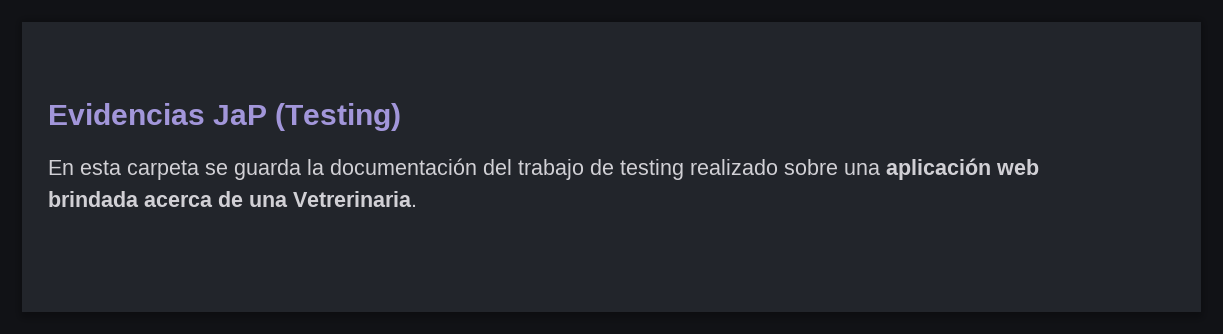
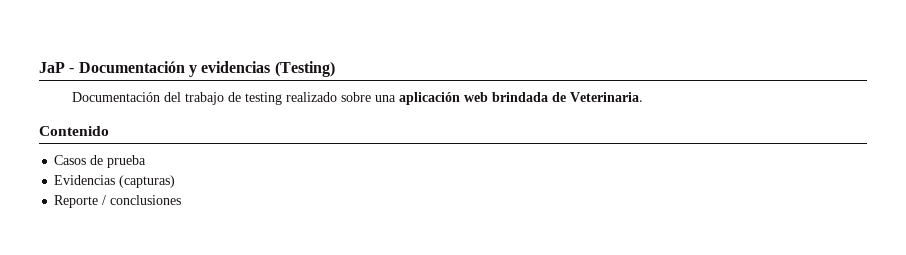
[48,103,402,131] [48,158,477,180] Evidencias JaP (Testing) // En esta carpeta se guarda la documentación -> [39,61,335,77] [72,92,161,102] JaP - Documentación y evidencias (Testing) // Documentación
[144,191,417,207] acerca de una Vetrerinaria. -> [552,92,644,102] [39,126,109,136] [54,155,147,168] [54,175,176,188] [54,195,182,208] de Veterinaria. // Contenido // Casos de prueba // Evidencias (capturas) // Reporte / conclusiones

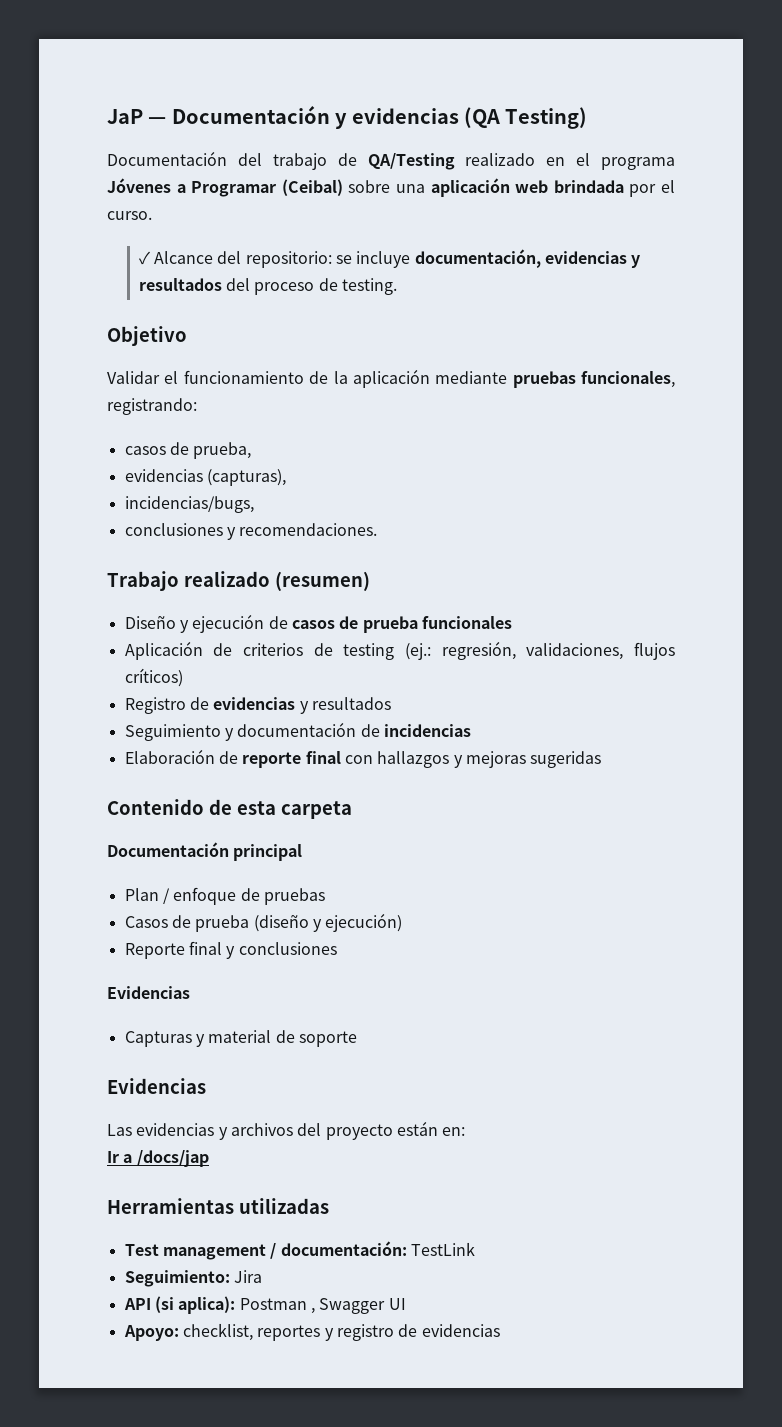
[69,68,75,73] - -> [148,117,167,124] —
[274,61,335,77] (Testing) -> [464,107,588,129] (QA Testing)
[245,92,338,105] testing realizado -> [367,153,675,170] [107,178,343,197] QA/Testing realizado en el programa Jóvenes a Programar (Ceibal)
[552,92,644,102] [39,126,109,136] [54,155,147,168] [54,175,176,188] [54,195,182,208] de Veterinaria. // Contenido // Casos de prueba // Evidencias (capturas) // Reporte / conclusiones -> [629,180,676,197] [107,211,152,220] [138,249,641,268] [138,278,397,295] [107,326,187,346] [107,369,675,388] [107,398,197,415] [124,442,252,459] [124,469,286,486] [124,496,254,513] [124,523,378,540] [107,571,370,591] [124,614,512,633] [124,641,675,660] [124,668,183,687] [124,697,391,714] [124,722,471,741] [124,749,602,768] [107,799,352,819] [107,842,303,861] [124,887,325,905] [124,913,403,932] [124,941,337,959] [107,986,190,999] [124,1030,357,1047] [107,1078,206,1094] [107,1121,466,1140] [107,1150,209,1167] [107,1198,329,1214] [124,1241,475,1260] [124,1270,262,1287] [123,1296,406,1314] [123,1323,500,1341] por el curso. // ✓ Alcance del repositorio: se incluye documentación, evidencias y resultados del proceso de testing. // Objetivo // Validar el funcionamiento de la aplicación mediante pruebas funcionales, registrando: // casos de prueba, // evidencias (capturas), // incidencias/bugs, // conclusiones y recomendaciones. // Trabajo realizado (resumen) // Diseño y ejecución de casos de prueba funcionales // Aplicación de criterios de testing (ej.: regresión, validaciones, flujos críticos) // Registro de evidencias y resultados // Seguimiento y documentación de incidencias // Elaboración de reporte final con hallazgos y mejoras sugeridas // Contenido de esta carpeta // Documentación principal // Plan / enfoque de pruebas // Casos de prueba (diseño y ejecución) // Reporte final y conclusiones // Evidencias // Capturas y material de soporte // Evidencias // Las evidencias y archivos del proyecto están en: // Ir a /docs/jap // Herramientas utilizadas // Test management / documentación: TestLink // Seguimiento: Jira // API (si aplica): Postman , Swagger UI // Apoyo: checklist, reportes y registro de evidencias

